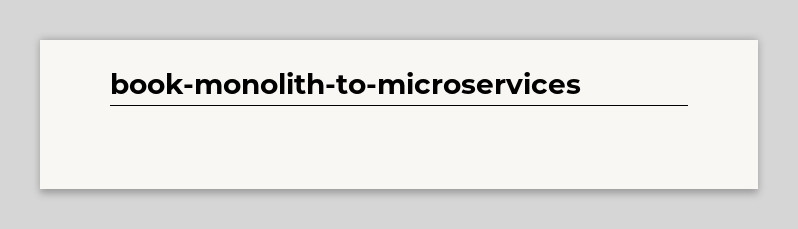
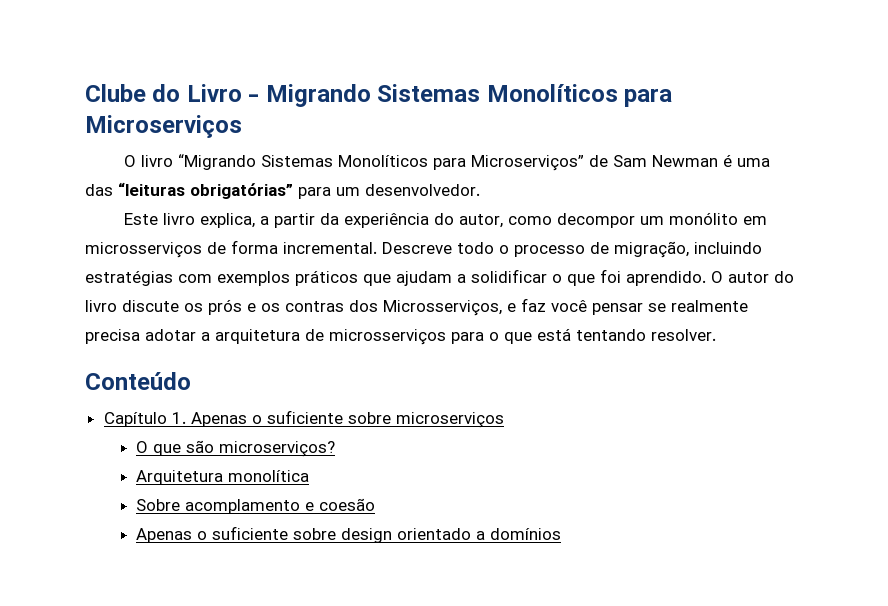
[110,72,581,94] book-monolith-to-microservices -> [85,84,673,107] [85,115,242,138] [124,154,771,171] [85,182,480,199] [124,212,768,228] [85,240,762,258] [85,269,794,286] [85,298,748,316] [85,328,716,345] [85,372,191,390] [103,410,504,428] [136,440,336,457] [136,470,310,485] [136,498,376,514] [136,526,562,543] Clube do Livro - Migrando Sistemas Monolíticos para Microserviços // O livro “Migrando Sistemas Monolíticos para Microserviços” de Sam Newman é uma das “leituras obrigatórias” para um desenvolvedor. // Este livro explica, a partir da experiência do autor, como decompor um monólito em microsserviços de forma incremental. Descreve todo o processo de migração, incluindo estratégias com exemplos práticos que ajudam a solidificar o que foi aprendido. O autor do livro discute os prós e os contras dos Microsserviços, e faz você pensar se realmente precisa adotar a arquitetura de microsserviços para o que está tentando resolver. // Conteúdo // Capítulo 1. Apenas o suficiente sobre microserviços // O que são microserviços? // Arquitetura monolítica // Sobre acomplamento e coesão // Apenas o suficiente sobre design orientado a domínios

